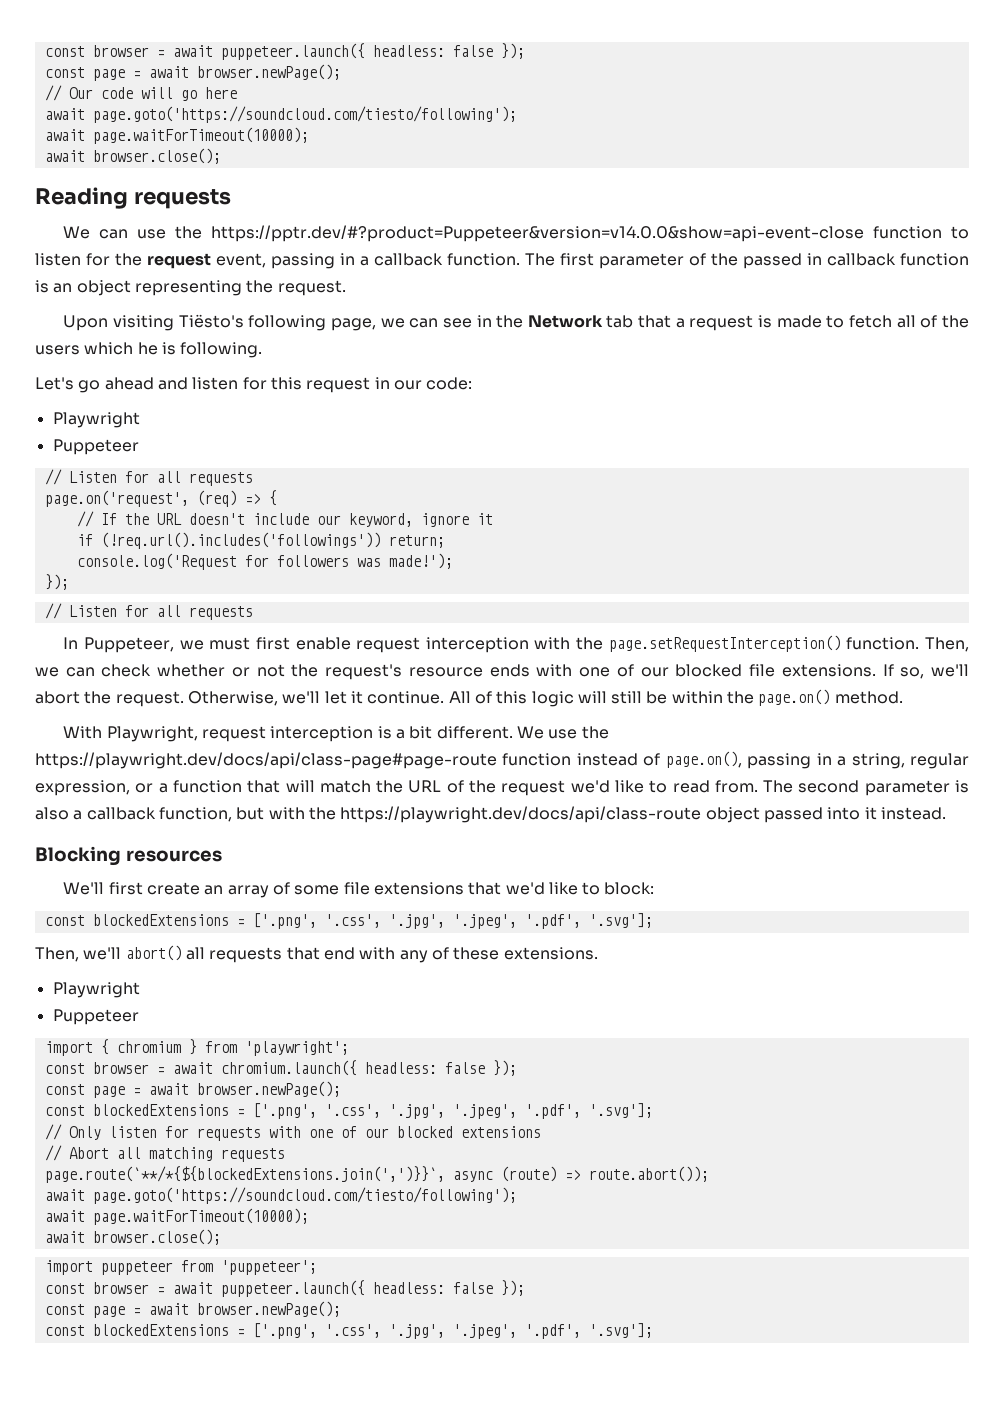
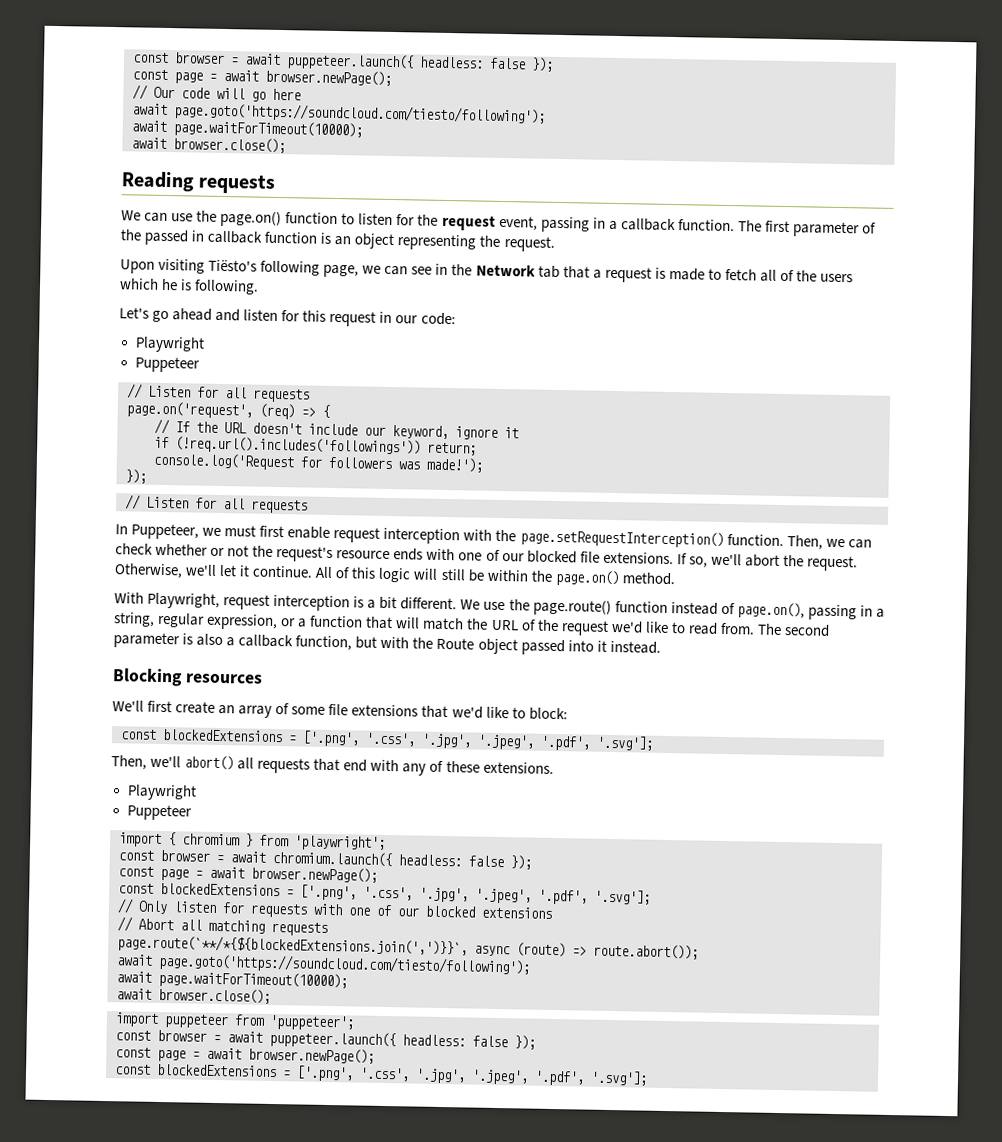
[211,225,865,242] https://pptr.dev/#?product=Puppeteer&version=v14.0.0&show=api-event-close -> [220,210,283,228] page.on()
[35,752,497,769] https://playwright.dev/docs/api/class-page#page-route -> [532,599,612,616] page.route()
[340,806,702,823] https://playwright.dev/docs/api/class-route -> [436,637,475,650] Route

